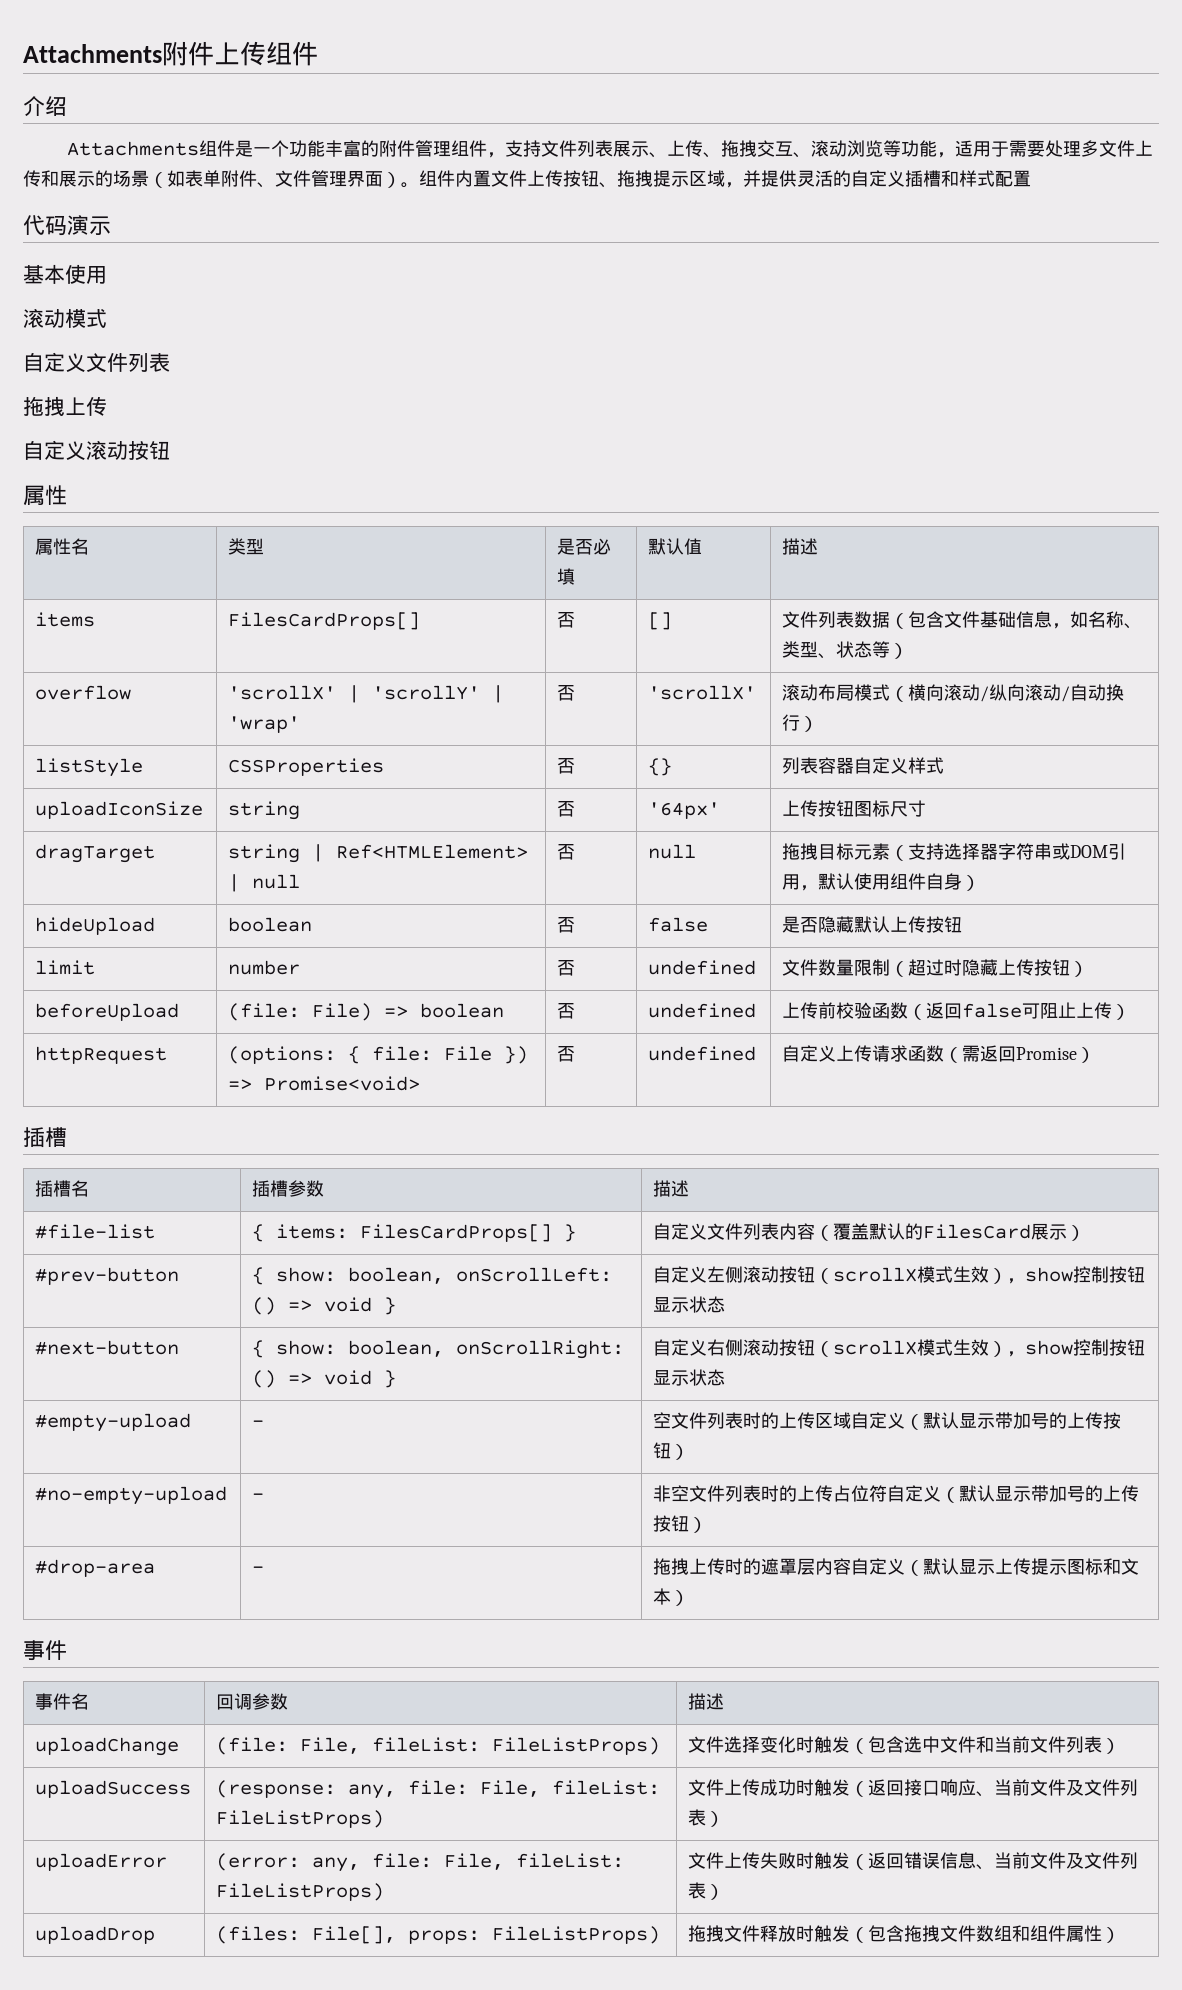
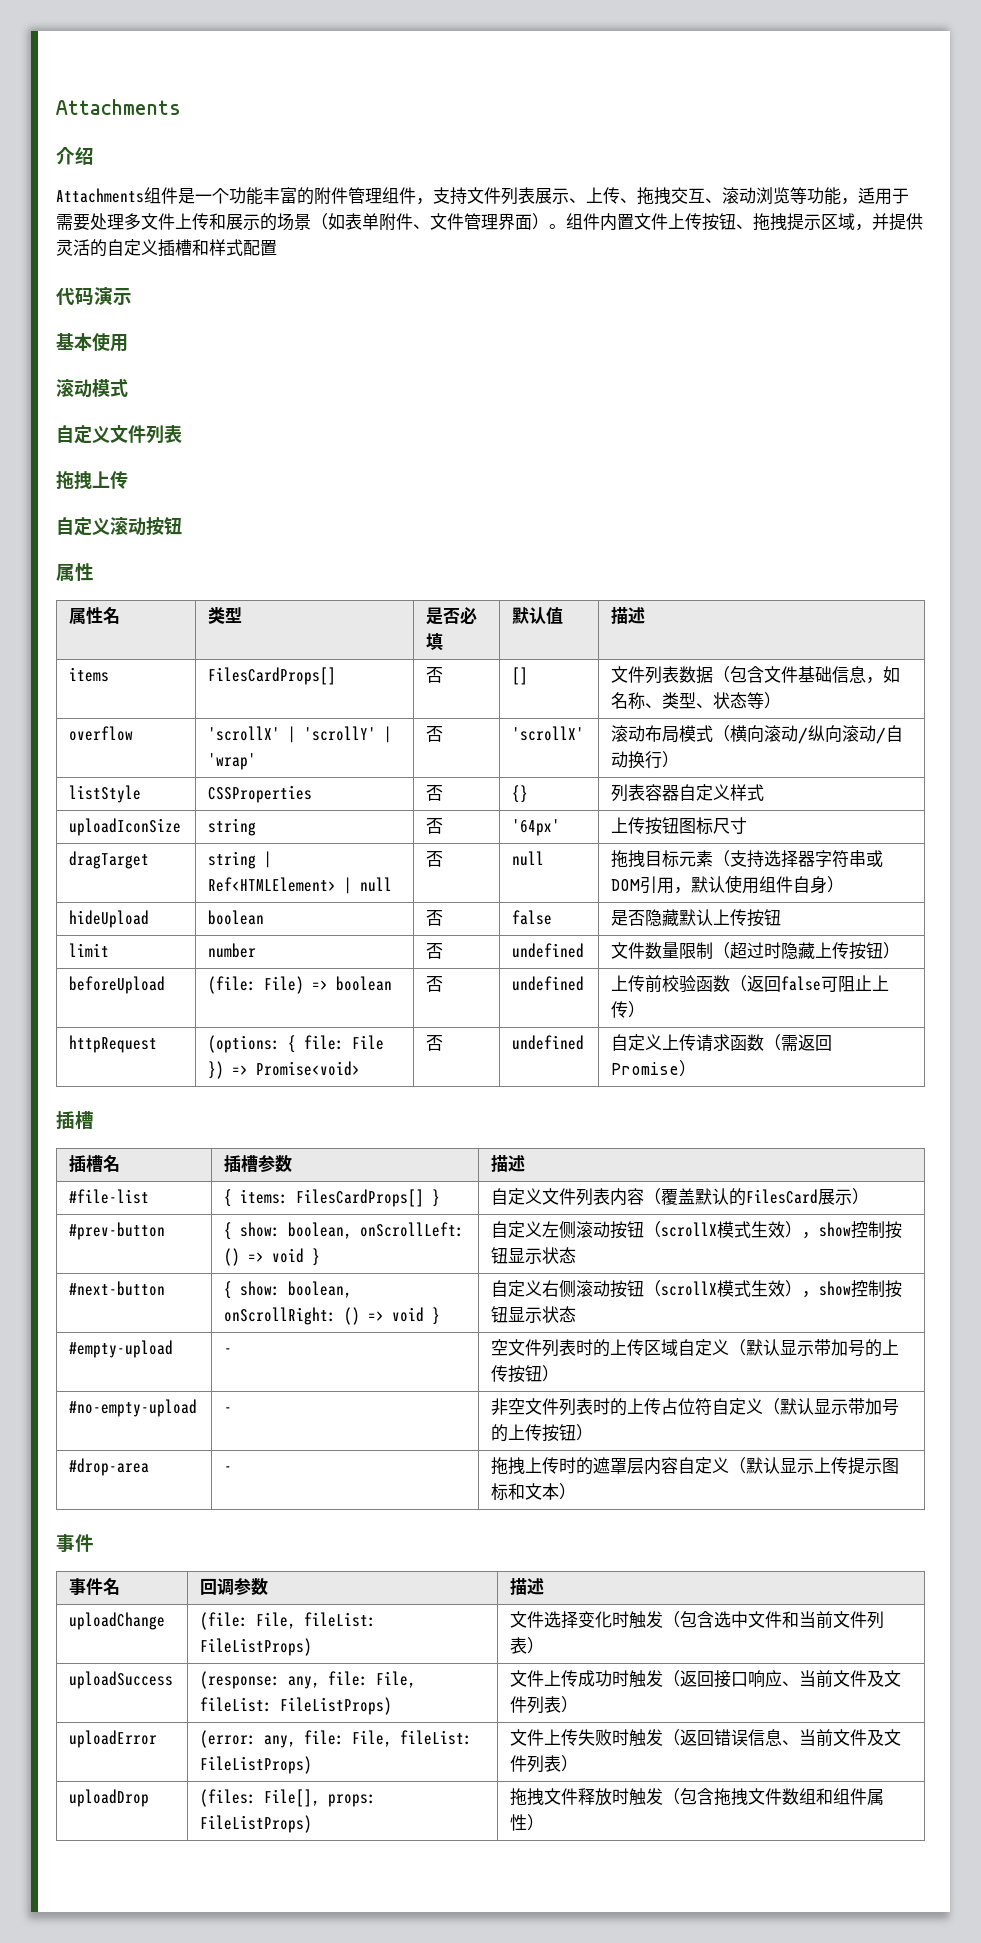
[23,41,318,66] Attachments附件上传组件 -> [56,99,181,115] Attachments

